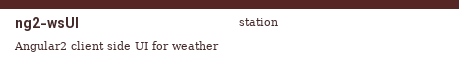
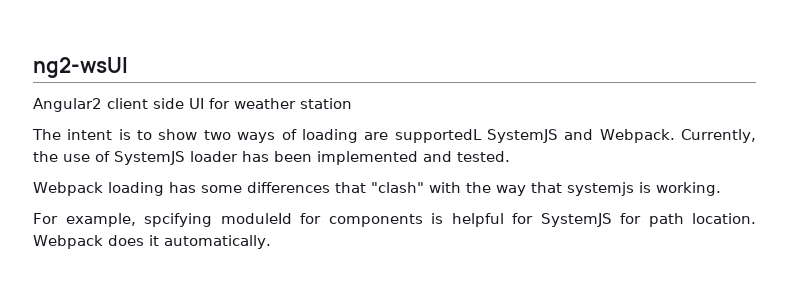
(278, 22) none -> [32,129,756,143] [33,151,510,165] [33,182,721,196] [33,213,756,227] [33,235,271,249] // The intent is to show two ways of loading are supportedL SystemJS and Webpack. Currently, the use of SystemJS loader has been implemented and tested. // Webpack loading has some differences that "clash" with the way that systemjs is working. // For example, spcifying moduleId for components is helpful for SystemJS for path location. Webpack does it automatically.

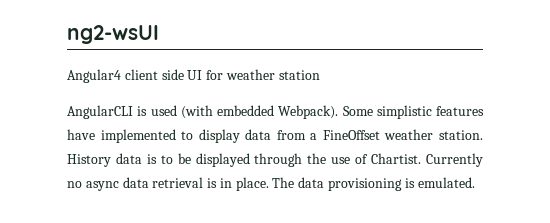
[33,98,102,112] Angular2 -> [67,69,121,83] Angular4
[32,129,756,143] [33,151,510,165] [33,182,721,196] [33,213,756,227] [33,235,271,249] The intent is to show two ways of loading are supportedL SystemJS and Webpack. Currently, the use of SystemJS loader has been implemented and tested. // Webpack loading has some differences that "clash" with the way that systemjs is working. // For example, spcifying moduleId for components is helpful for SystemJS for path location. Webpack does it automatically. -> [67,105,484,119] [67,129,484,143] [67,153,483,167] [67,177,475,191] AngularCLI is used (with embedded Webpack). Some simplistic features have implemented to display data from a FineOffset weather station. History data is to be displayed through the use of Chartist. Currently no async data retrieval is in place. The data provisioning is emulated.

